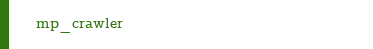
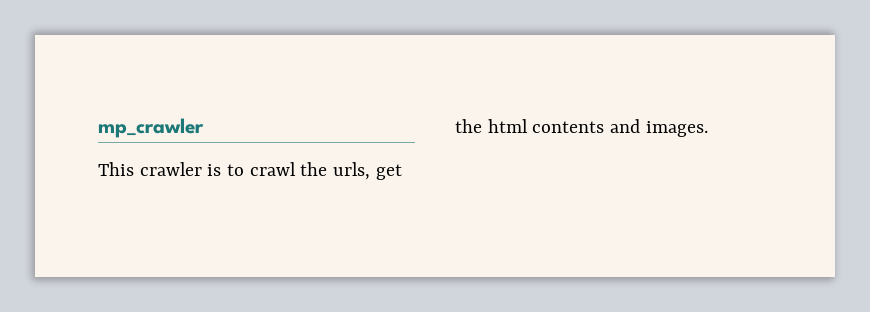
(123, 25) none -> [98,162,402,180] [455,119,708,137] // This crawler is to crawl the urls, get the html contents and images.

